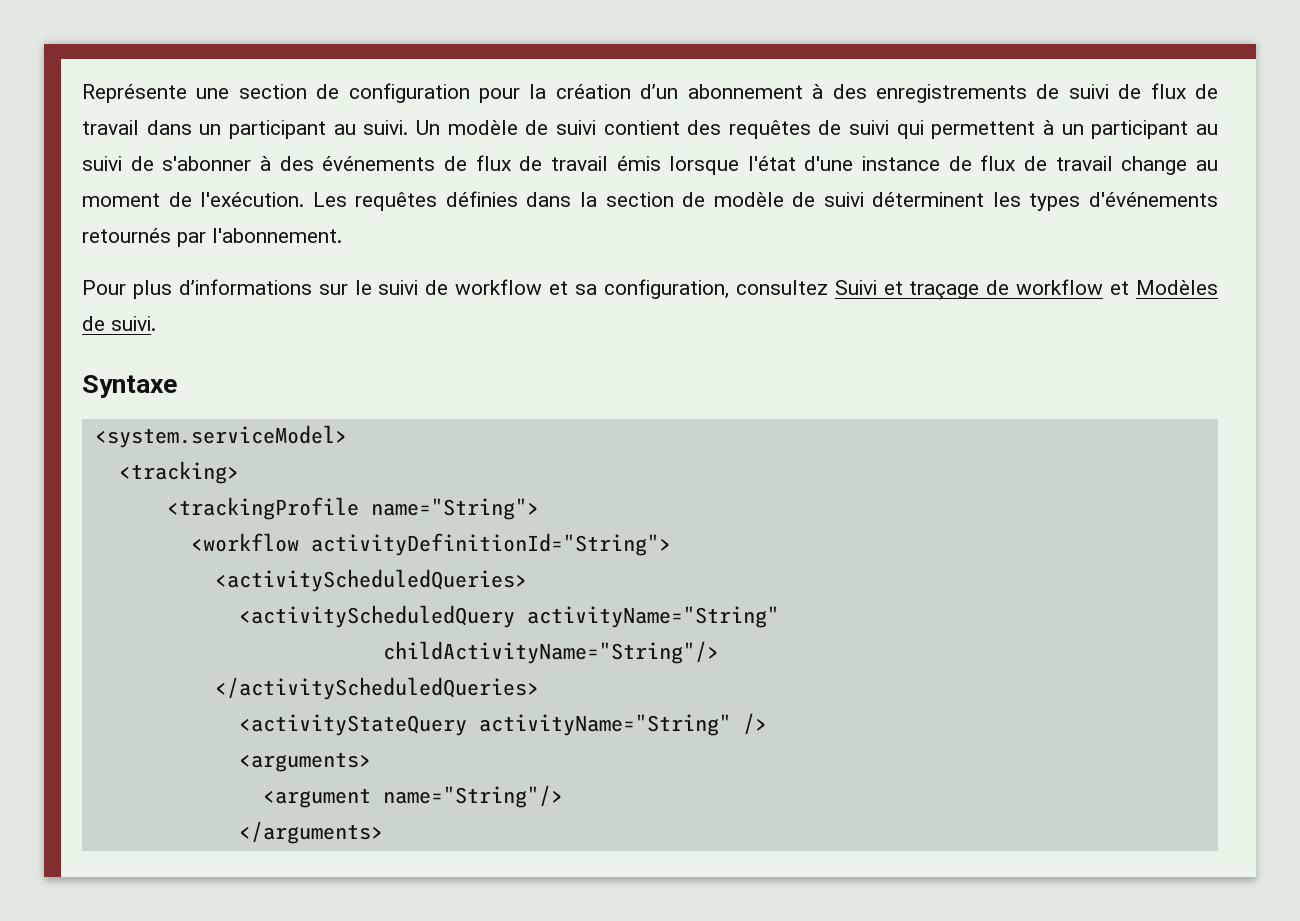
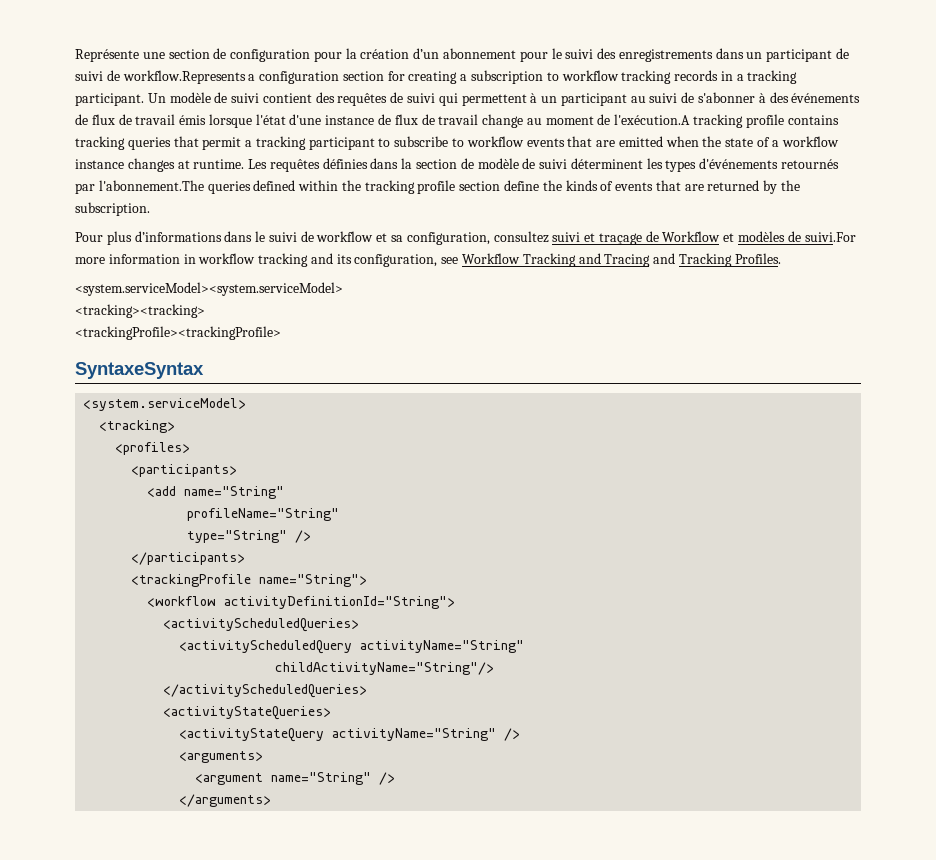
[812,83,1218,103] [82,120,409,139] à des enregistrements de suivi de flux de travail dans un participant au suivi. -> [519,48,850,62] [75,70,798,84] [75,93,144,106] pour le suivi des enregistrements dans un participant de suivi de workflow.Represents a configuration section for creating a subscription to workflow tracking records in a tracking participant.
[200,192,305,207] l'exécution. -> [614,114,839,128] [75,136,839,150] [75,158,245,172] l'exécution.A tracking profile contains tracking queries that permit a tracking participant to subscribe to workflow events that are emitted when the state of a workflow instance changes at runtime.
[212,228,342,243] l'abonnement. -> [98,180,801,194] [75,202,150,216] l'abonnement.The queries defined within the tracking profile section define the kinds of events that are returned by the subscription.
[318,284,348,295] sur -> [224,231,253,242] dans
[834,280,877,295] Suivi -> [552,232,581,242] suivi
[1016,279,1219,295] [82,316,156,331] [82,375,177,398] [94,425,347,448] [118,461,239,484] workflow et Modèles de suivi. // Syntaxe // <system.serviceModel> // <tracking> -> [662,231,856,242] [75,253,781,267] [75,282,343,296] [75,304,205,318] [75,326,281,340] [75,362,204,379] [83,398,247,411] [99,420,176,433] [115,442,191,455] [131,464,238,477] [147,486,285,499] [187,508,340,521] [187,530,312,543] [131,552,246,565] Workflow et modèles de suivi.For more information in workflow tracking and its configuration, see Workflow Tracking and Tracing and Tracking Profiles. // <system.serviceModel><system.serviceModel> // <tracking><tracking> // <trackingProfile><trackingProfile> // SyntaxeSyntax // <system.serviceModel> // <tracking> // <profiles> // <participants> // <add name="String" // profileName="String" // type="String" /> // </participants>
(539, 688) none -> [163,706,332,720] // <activityStateQueries>
[382,785,563,808] name="String"/> -> [271,772,396,785] name="String" />

